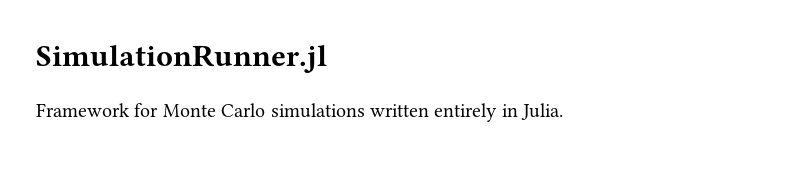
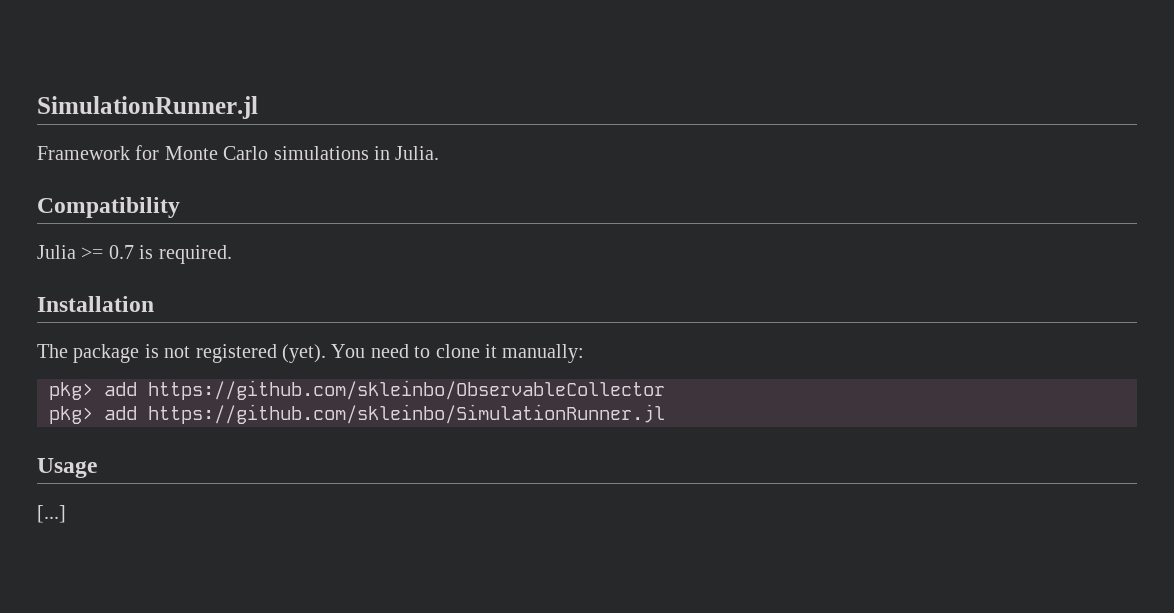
[370,103,498,122] written entirely -> (369, 153) none
(564, 111) none -> [37,197,180,218] [37,245,232,264] [37,296,154,312] [37,344,585,363] [49,380,665,400] [49,404,665,424] [37,458,97,478] [37,505,66,523] // Compatibility // Julia >= 0.7 is required. // Installation // The package is not registered (yet). You need to clone it manually: // pkg> add https://github.com/skleinbo/ObservableCollector // pkg> add https://github.com/skleinbo/SimulationRunner.jl // Usage // [...]

